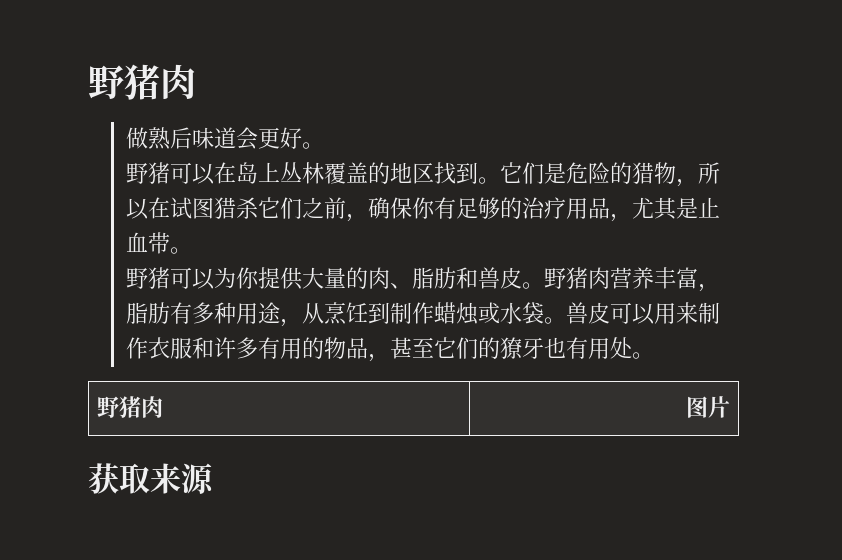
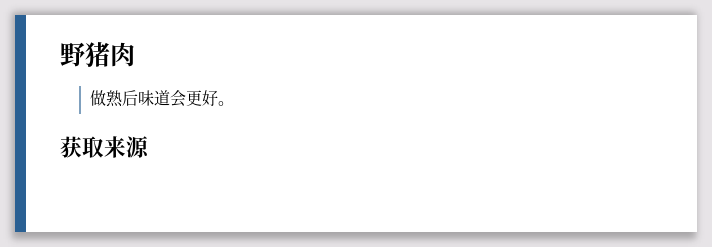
[126,162,721,187] [126,197,721,222] [126,232,193,254] [126,267,721,292] [126,302,721,327] [126,337,655,362] [97,396,164,418] [685,396,730,418] // 野猪可以在岛上丛林覆盖的地区找到。它们是危险的猎物，所以在试图猎杀它们之前，确保你有足够的治疗用品，尤其是止血带。 // 野猪可以为你提供大量的肉、脂肪和兽皮。野猪肉营养丰富，脂肪有多种用途，从烹饪到制作蜡烛或水袋。兽皮可以用来制作衣服和许多有用的物品，甚至它们的獠牙也有用处。 // 野猪肉 | 图片 -> (234, 103) none

